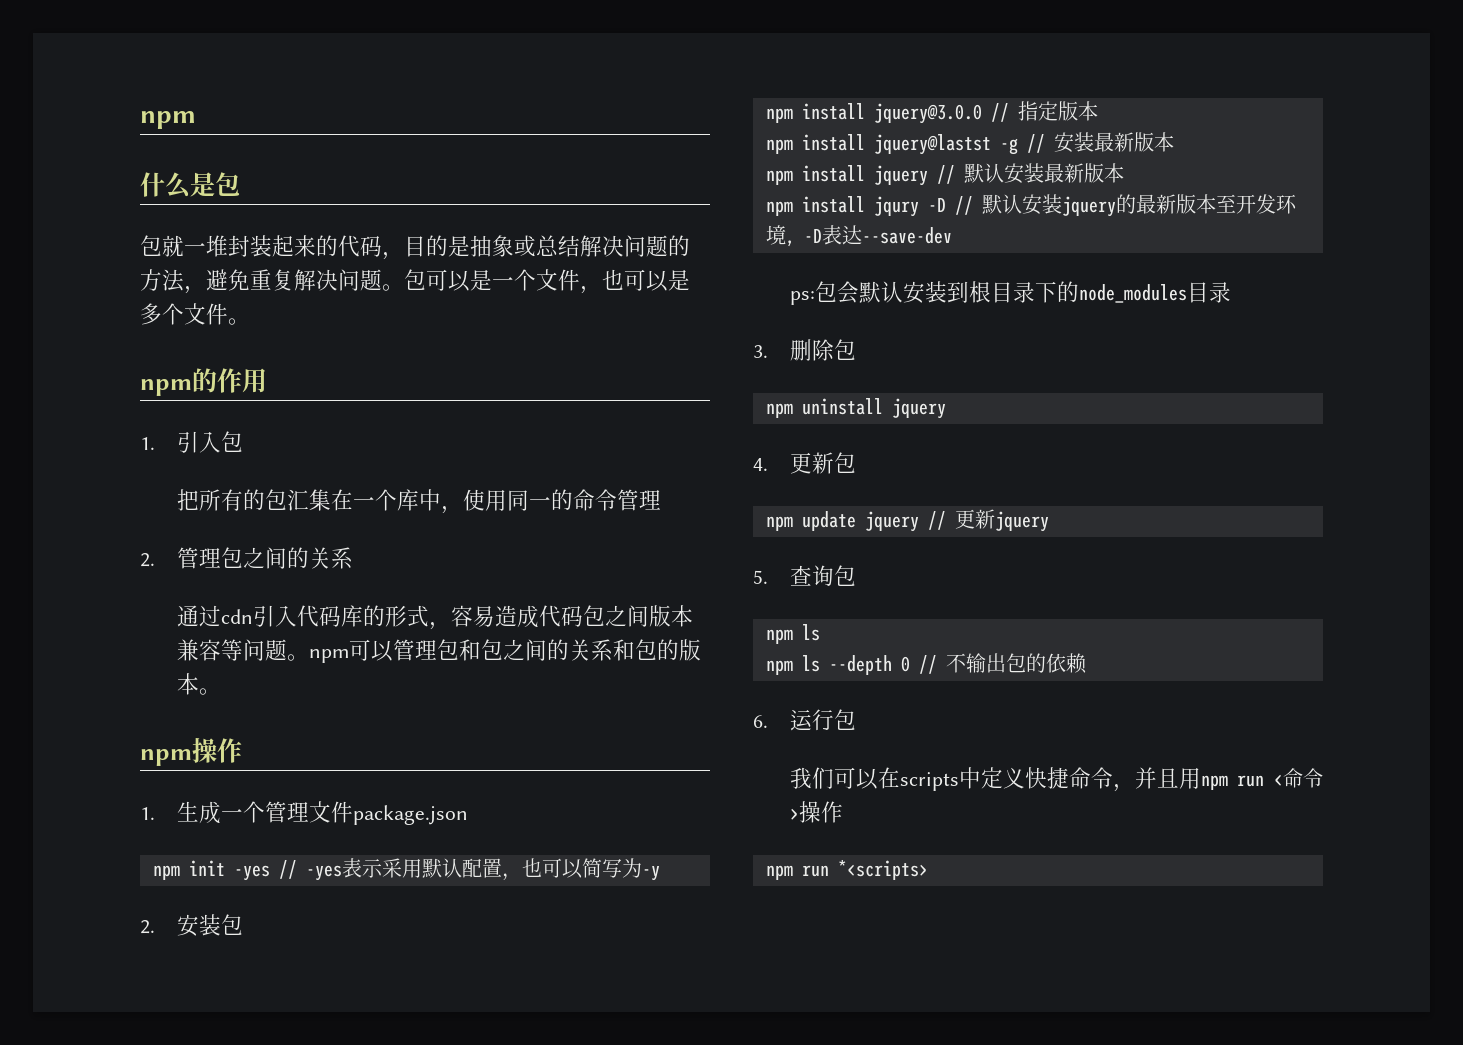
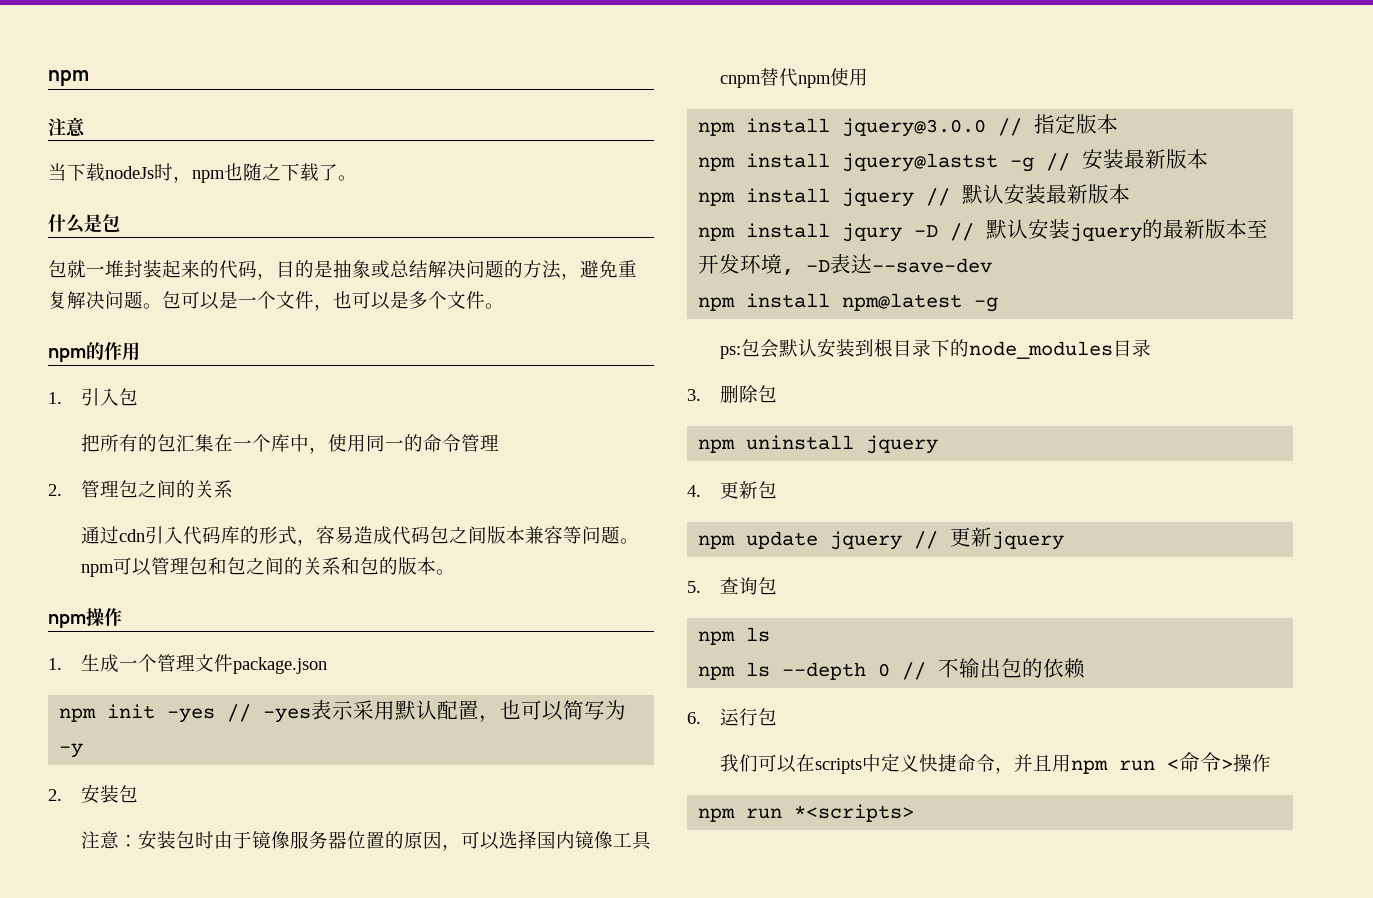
[140,111,196,129] npm -> [48,70,89,86] [48,117,85,137] [48,163,357,183] npm // 注意 // 当下载nodeJs时，npm也随之下载了。
(243, 924) none -> [81,830,653,851] [720,68,869,88] // 注意：安装包时由于镜像服务器位置的原因，可以选择国内镜像工具cnpm替代npm使用
(952, 235) none -> [698,293,999,312] // npm install npm@latest -g

